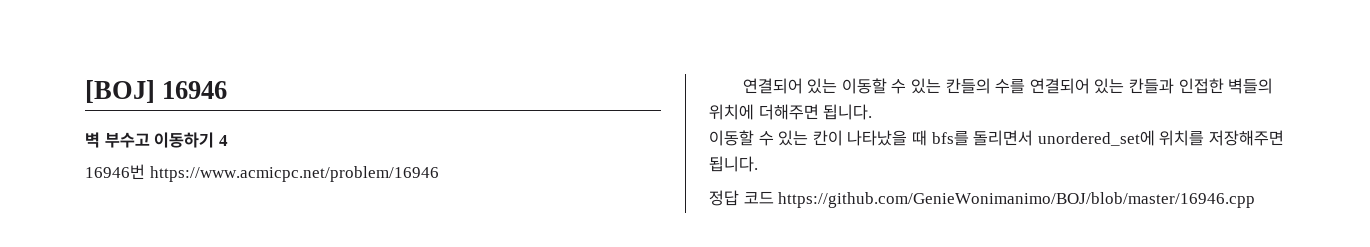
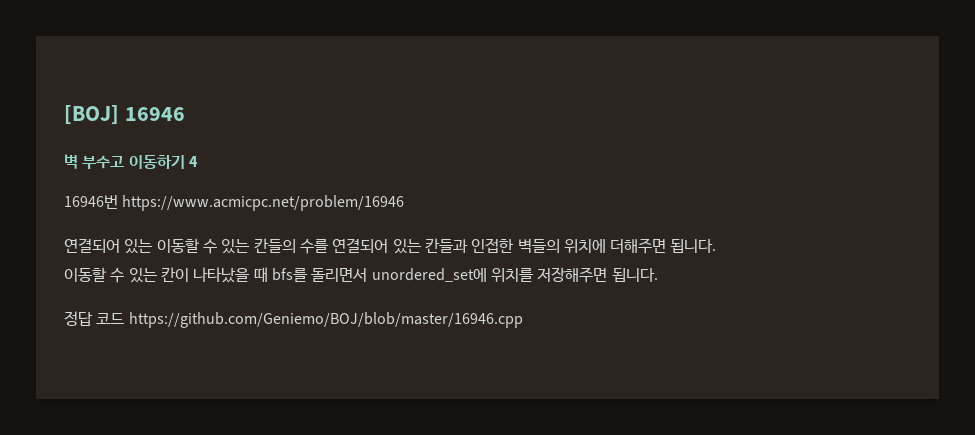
[778,192,1256,208] https://github.com/GenieWonimanimo/BOJ/blob/master/16946.cpp -> [128,312,523,328] https://github.com/Geniemo/BOJ/blob/master/16946.cpp

